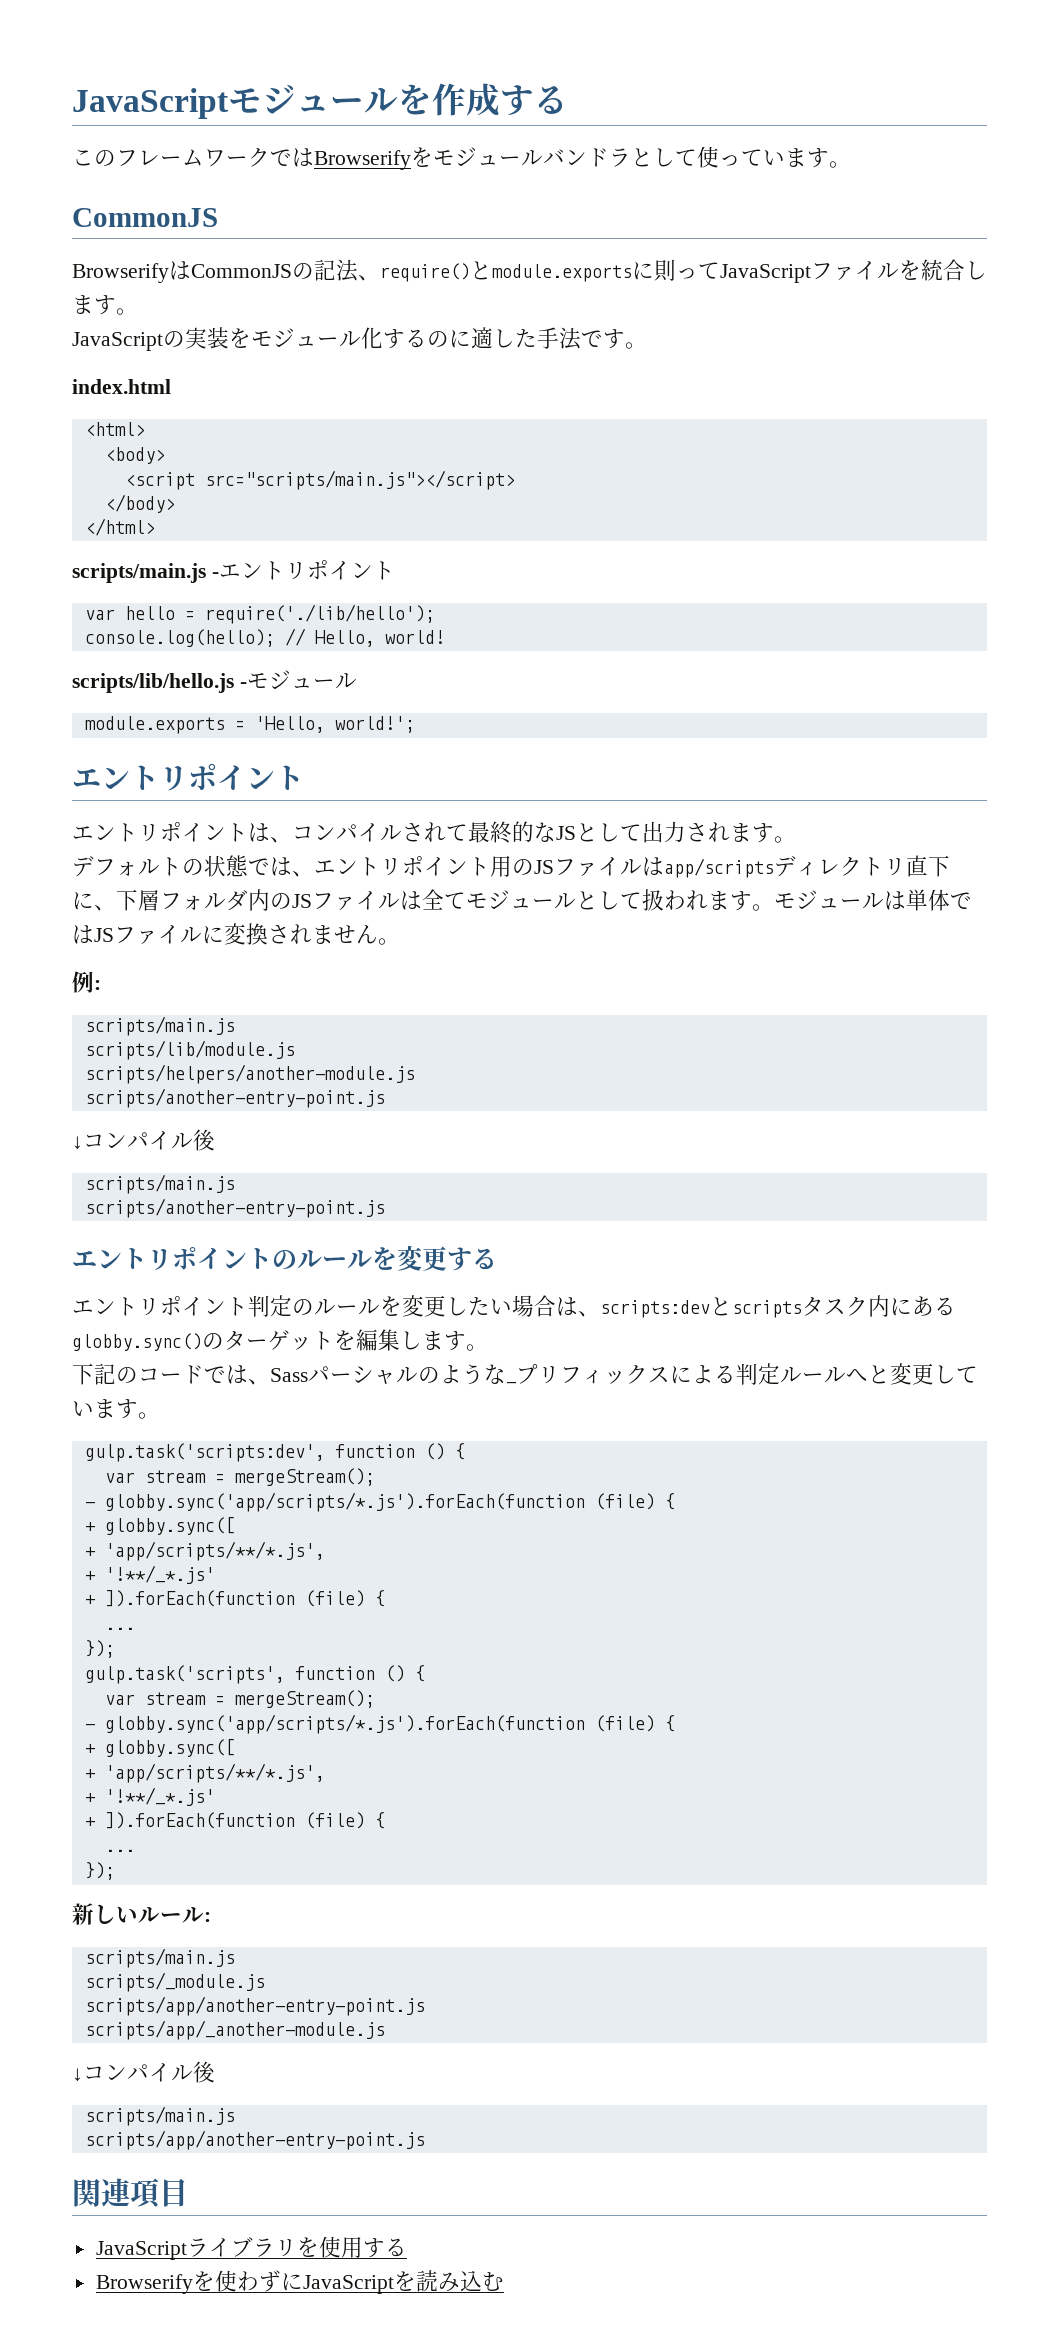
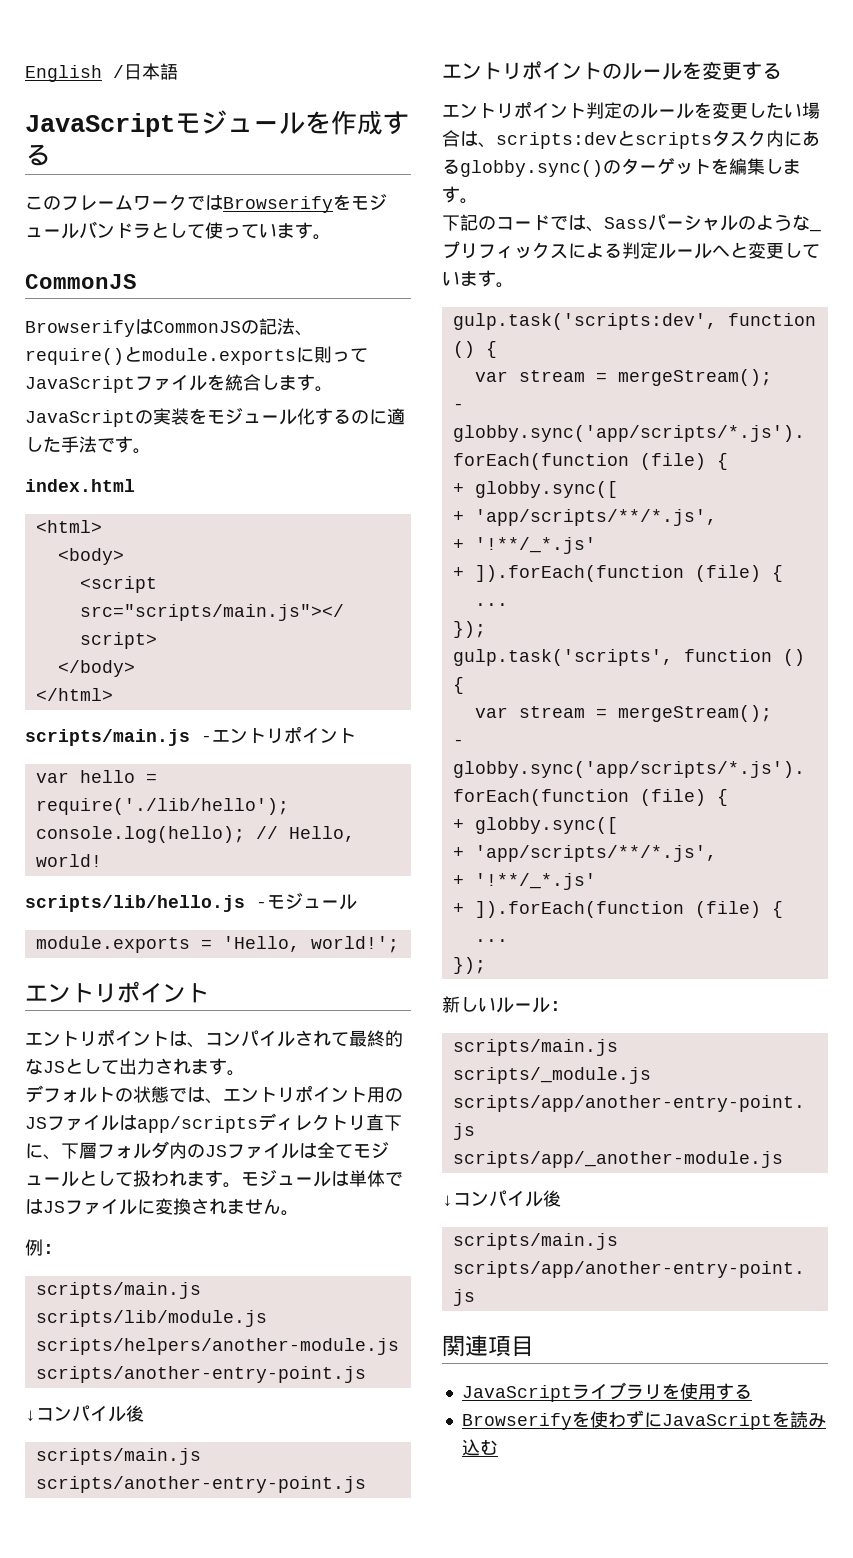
(72, 103) none -> [25,63,178,82] English /日本語 //

